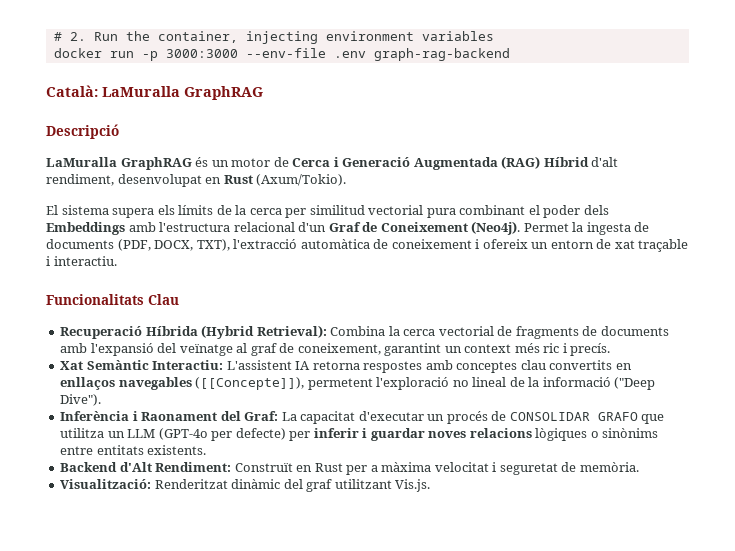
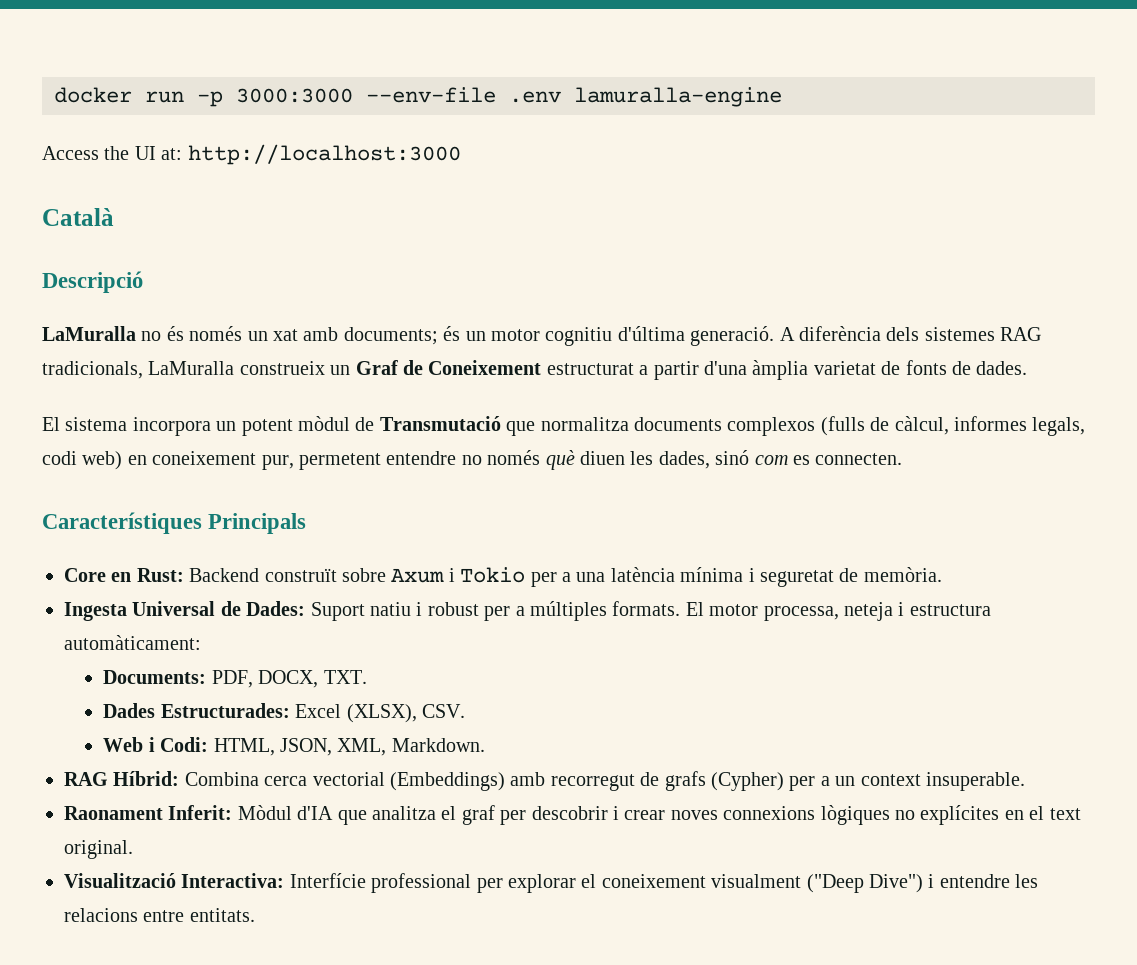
[53,31,494,44] # 2. Run the container, injecting environment variables // -> (54, 95) none
[373,48,510,61] [46,85,263,100] [46,124,119,139] [46,156,619,170] [46,174,347,187] [46,205,609,218] [46,221,650,235] [46,239,689,252] [46,256,117,266] [46,294,179,305] [60,325,669,339] [60,343,611,356] [60,360,632,373] [60,377,656,390] [60,394,102,406] [60,411,665,424] [60,428,659,441] [60,445,207,455] [60,462,639,475] [60,479,431,492] graph-rag-backend // Català: LaMuralla GraphRAG // Descripció // LaMuralla GraphRAG és un motor de Cerca i Generació Augmentada (RAG) Híbrid d'alt rendiment, desenvolupat en Rust (Axum/Tokio). // El sistema supera els límits de la cerca per similitud vectorial pura combinant el poder dels Embeddings amb l'estructura relacional d'un Graf de Coneixement (Neo4j). Permet la ingesta de documents (PDF, DOCX, TXT), l'extracció automàtica de coneixement i ofereix un entorn de xat traçable i interactiu. // Funcionalitats Clau // Recuperació Híbrida (Hybrid Retrieval): Combina la cerca vectorial de fragments de documents amb l'expansió del veïnatge al graf de coneixement, garantint un context més ric i precís. // Xat Semàntic Interactiu: L'assistent IA retorna respostes amb conceptes clau convertits en enllaços navegables ([[Concepte]]), permetent l'exploració no lineal de la informació ("Deep Dive"). // Inferència i Raonament del Graf: La capacitat d'executar un procés de CONSOLIDAR GRAFO que utilitza un LLM (GPT-4o per defecte) per inferir i guardar noves relacions lògiques o sinònims entre entitats existents. // Backend d'Alt Rendiment: Construït en Rust per a màxima velocitat i seguretat de memòria. // Visualització: Renderitzat dinàmic del graf utilitzant Vis.js. -> [574,87,782,107] [42,144,461,165] [42,208,114,226] [42,271,143,293] [42,326,1042,346] [42,360,1028,380] [42,416,1086,436] [42,450,903,470] [42,512,307,534] [64,567,942,587] [64,601,991,621] [64,635,201,650] [103,670,367,688] [103,703,466,723] [103,737,485,756] [64,771,1025,791] [64,805,1081,825] [64,840,133,859] [64,873,1039,893] [64,908,255,922] lamuralla-engine // Access the UI at: http://localhost:3000 // Català // Descripció // LaMuralla no és només un xat amb documents; és un motor cognitiu d'última generació. A diferència dels sistemes RAG tradicionals, LaMuralla construeix un Graf de Coneixement estructurat a partir d'una àmplia varietat de fonts de dades. // El sistema incorpora un potent mòdul de Transmutació que normalitza documents complexos (fulls de càlcul, informes legals, codi web) en coneixement pur, permetent entendre no només què diuen les dades, sinó com es connecten. // Característiques Principals // Core en Rust: Backend construït sobre Axum i Tokio per a una latència mínima i seguretat de memòria. // Ingesta Universal de Dades: Suport natiu i robust per a múltiples formats. El motor processa, neteja i estructura automàticament: // Documents: PDF, DOCX, TXT. // Dades Estructurades: Excel (XLSX), CSV. // Web i Codi: HTML, JSON, XML, Markdown. // RAG Híbrid: Combina cerca vectorial (Embeddings) amb recorregut de grafs (Cypher) per a un context insuperable. // Raonament Inferit: Mòdul d'IA que analitza el graf per descobrir i crear noves connexions lògiques no explícites en el text original. // Visualització Interactiva: Interfície professional per explorar el coneixement visualment ("Deep Dive") i entendre les relacions entre entitats.

